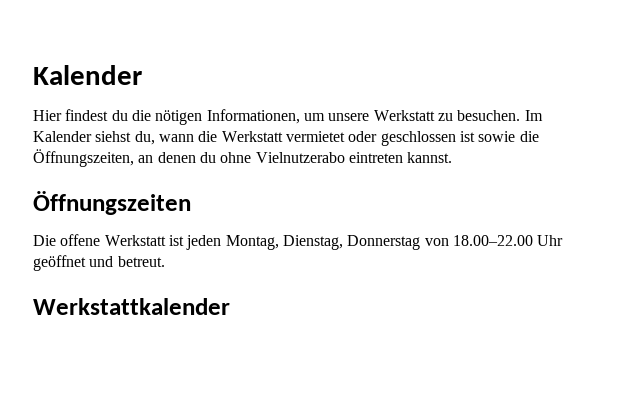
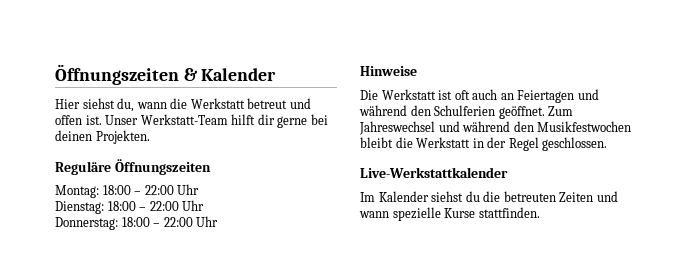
(33, 75) none -> [55,64,198,85] Öffnungszeiten &
[65,109,543,125] [33,131,92,142] findest du die nötigen Informationen, um unsere Werkstatt zu besuchen. Im Kalender -> (80, 104) none
[285,131,539,146] [33,149,453,167] [33,191,191,215] vermietet oder geschlossen ist sowie die Öffnungszeiten, an denen du ohne Vielnutzerabo eintreten kannst. // Öffnungszeiten -> [247,98,311,109] [55,114,328,128] [55,130,150,144] [55,159,211,175] [55,184,200,198] [55,200,205,214] [55,216,219,230] [360,66,417,76] betreut und offen ist. Unser Werkstatt-Team hilft dir gerne bei deinen Projekten. // Reguläre Öffnungszeiten // Montag: 18:00 – 22:00 Uhr // Dienstag: 18:00 – 22:00 Uhr // Donnerstag: 18:00 – 22:00 Uhr // Hinweise
[60,234,101,246] offene -> (378, 95) none
[186,235,564,250] [33,255,165,271] [33,298,230,315] jeden Montag, Dienstag, Donnerstag von 18.00–22.00 Uhr geöffnet und betreut. // Werkstattkalender -> [454,89,599,103] [359,105,574,119] [359,121,632,135] [360,137,608,151] [360,167,508,178] [360,191,618,202] [359,207,540,221] oft auch an Feiertagen und während den Schulferien geöffnet. Zum Jahreswechsel und während den Musikfestwochen bleibt die Werkstatt in der Regel geschlossen. // Live-Werkstattkalender // Im Kalender siehst du die betreuten Zeiten und wann spezielle Kurse stattfinden.

